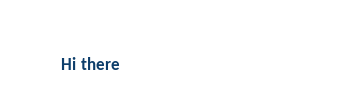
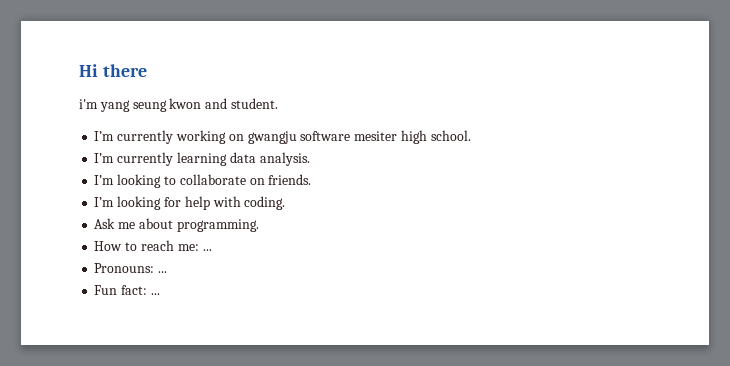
(120, 63) none -> [79,98,278,112] [94,130,471,144] [94,152,310,166] [94,174,312,188] [94,196,286,210] [94,218,259,232] [94,240,212,251] [94,263,168,273] [94,285,160,295] // i'm yang seung kwon and student. // I’m currently working on gwangju software mesiter high school. // I’m currently learning data analysis. // I’m looking to collaborate on friends. // I’m looking for help with coding. // Ask me about programming. // How to reach me: ... // Pronouns: ... // Fun fact: ...

